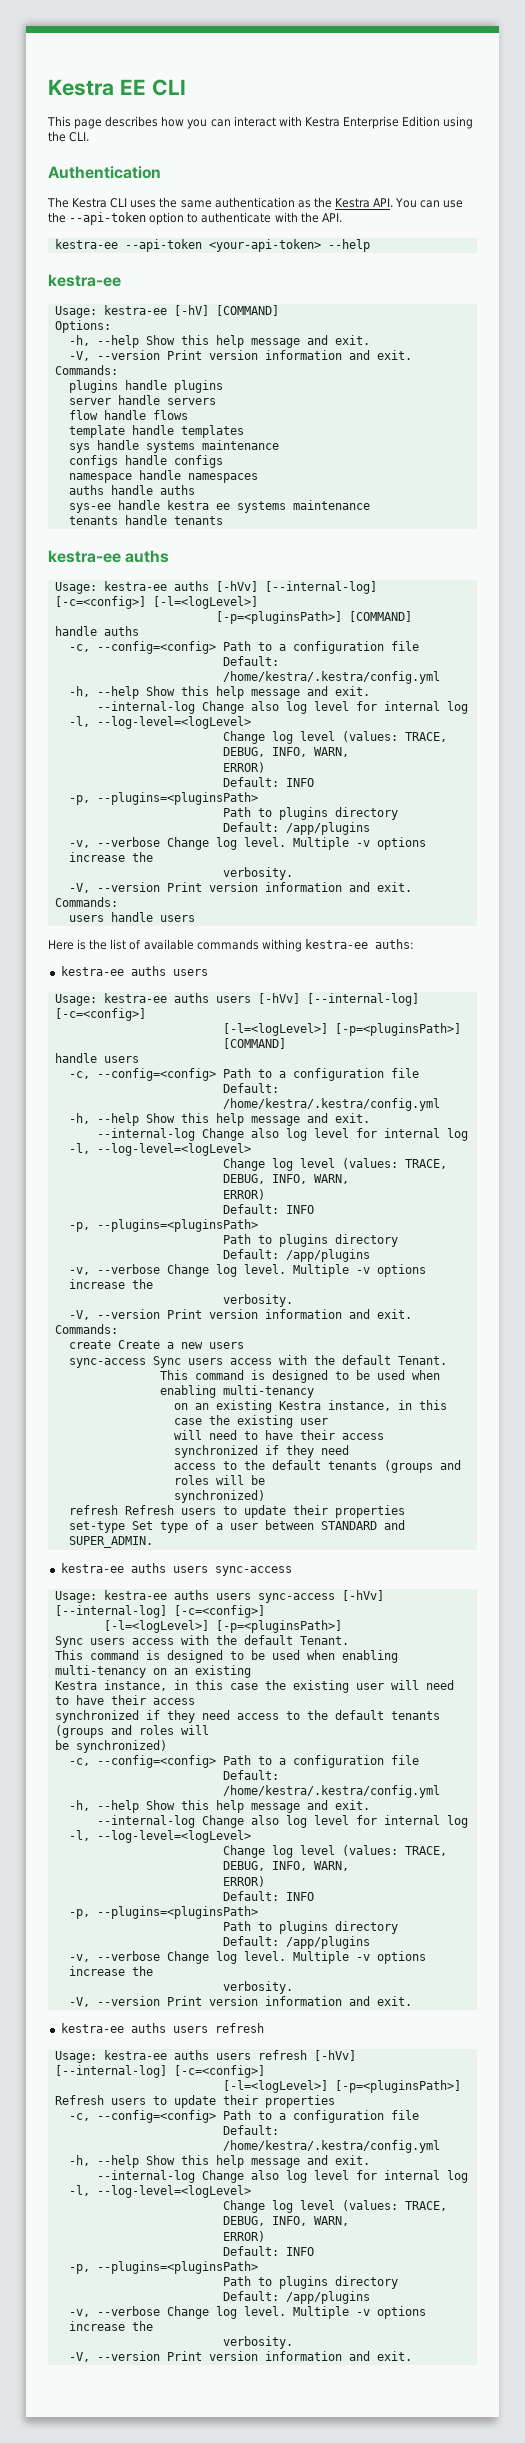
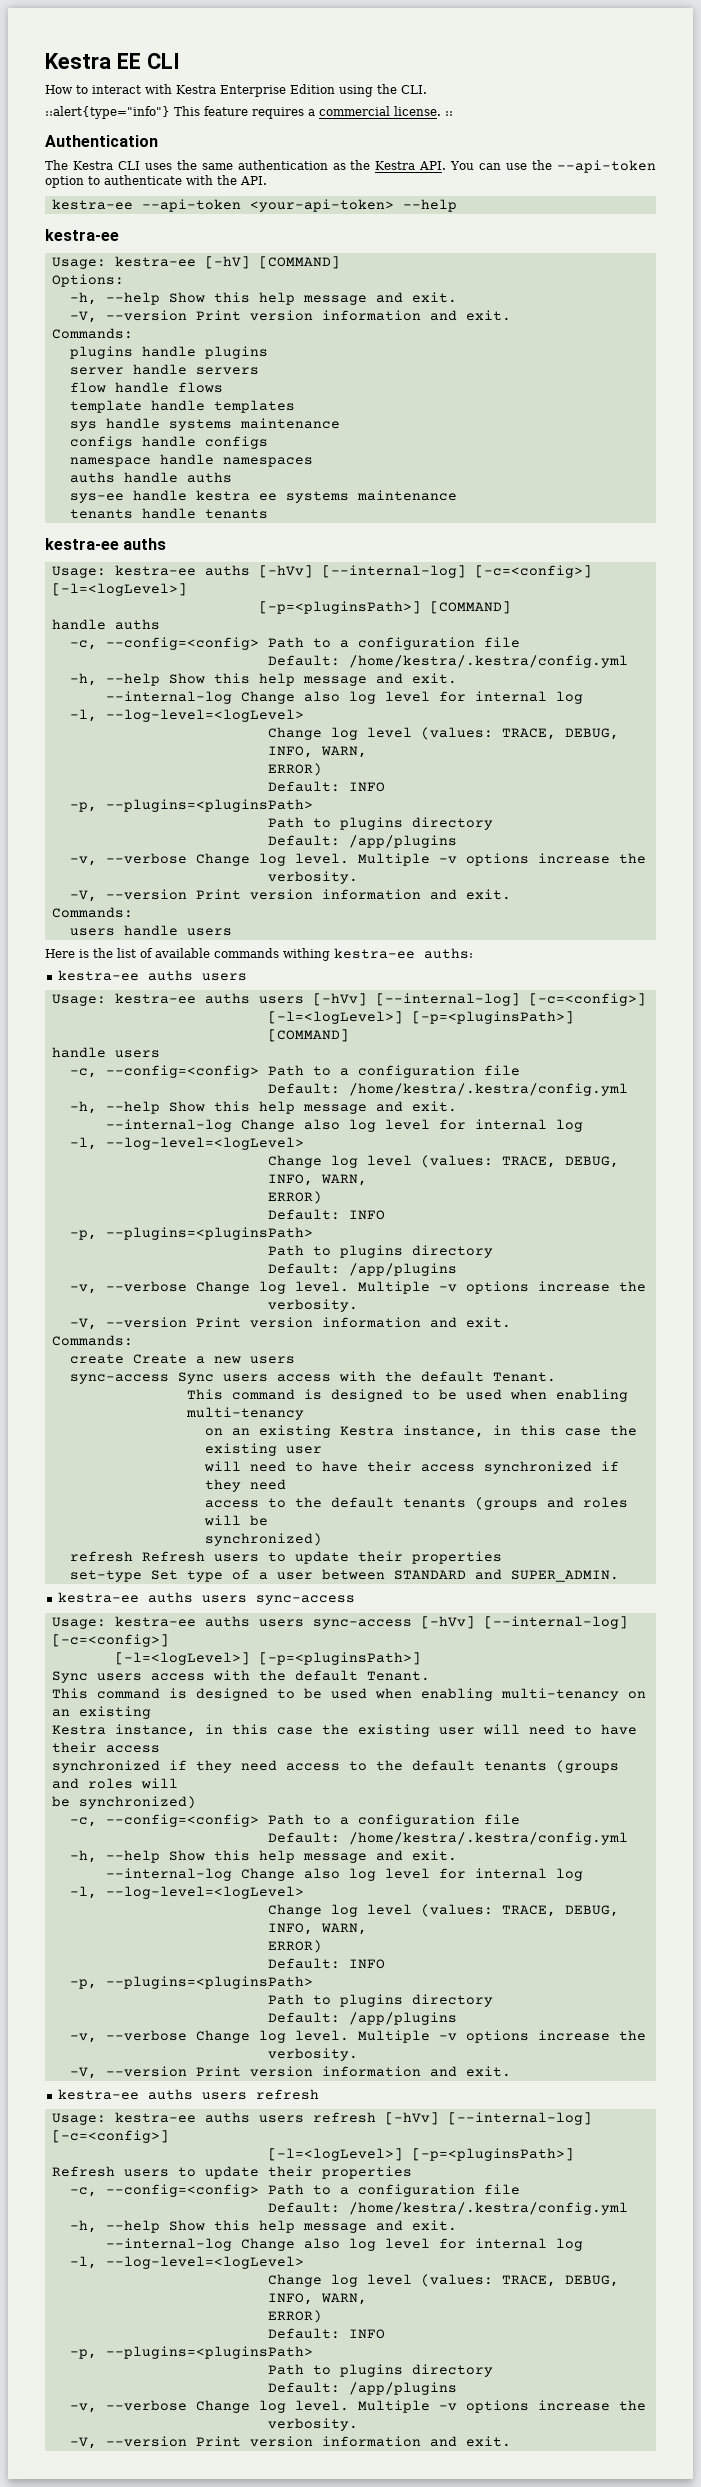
[47,116,231,129] This page describes how you can -> [45,85,88,94] How to
(90, 137) none -> [45,106,453,119] // ::alert{type="info"} This feature requires a commercial license. ::

